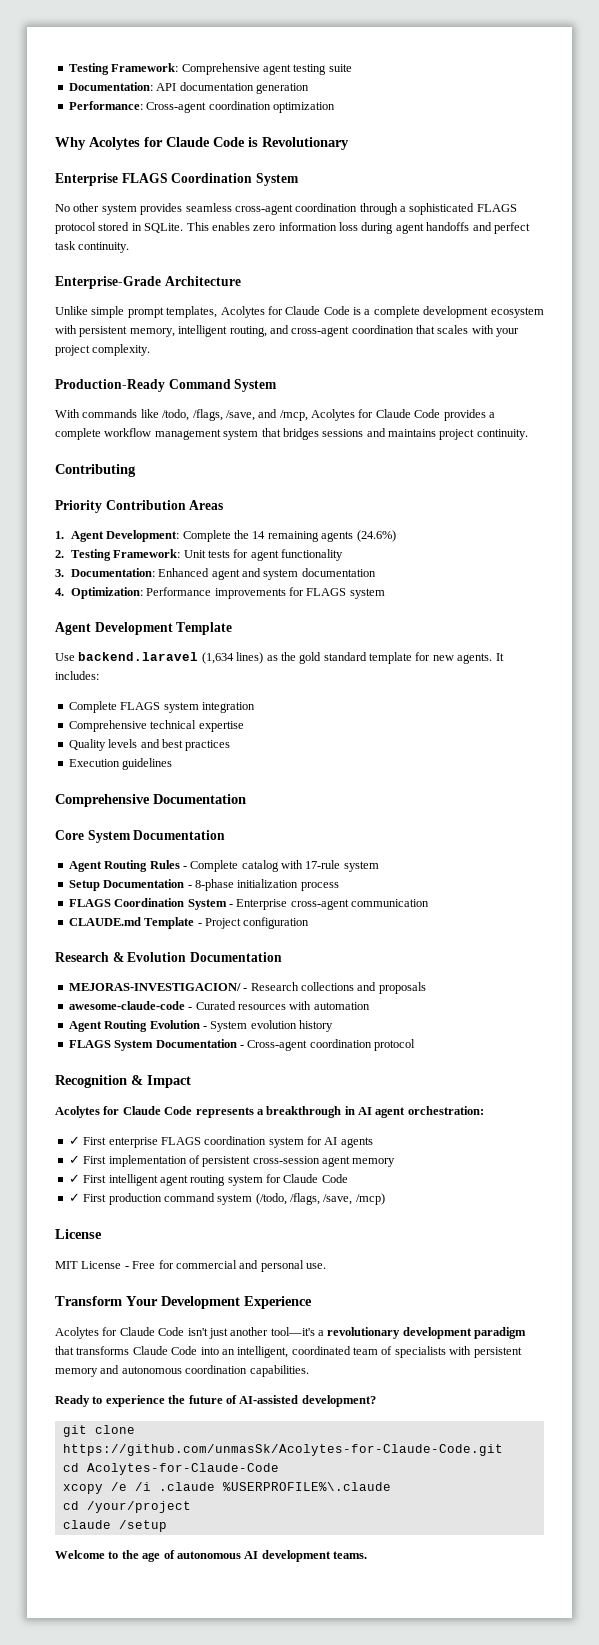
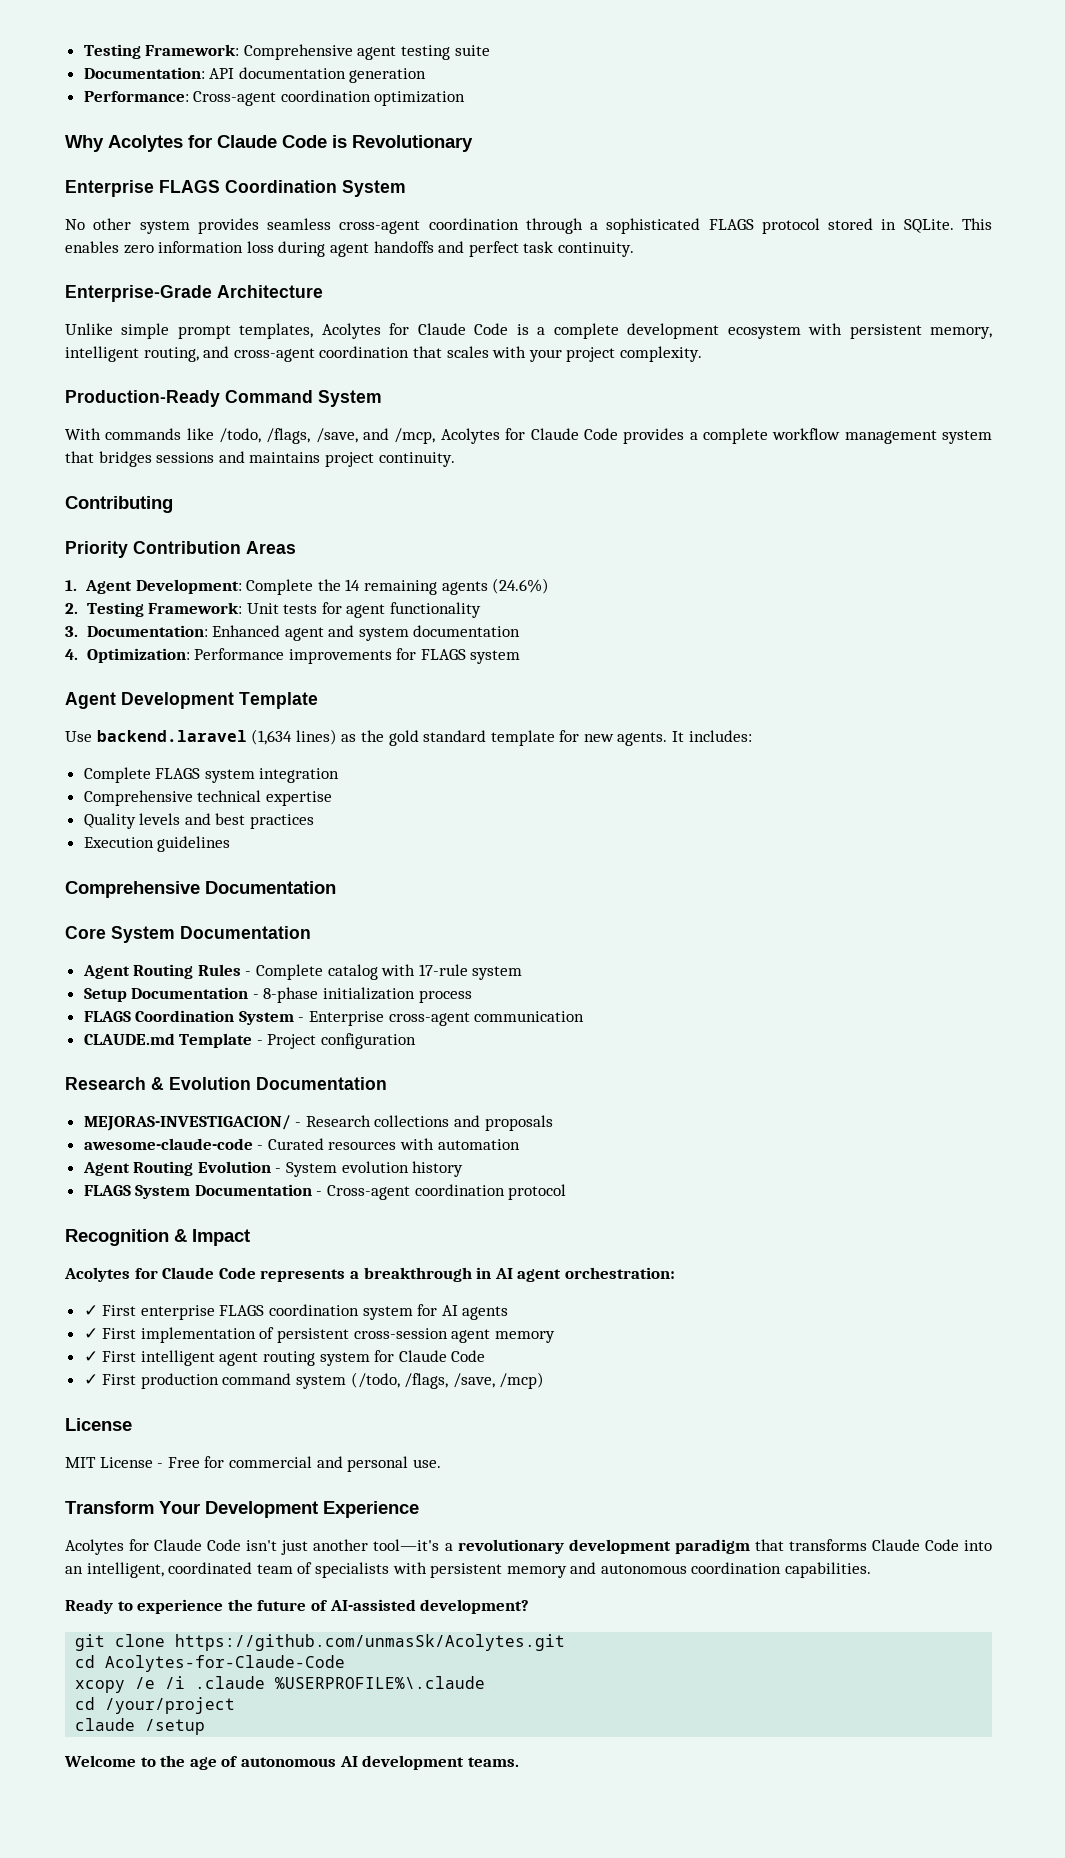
[62,1444,503,1456] https://github.com/unmasSk/Acolytes-for-Claude-Code.git -> [175,1634,566,1651] https://github.com/unmasSk/Acolytes.git

